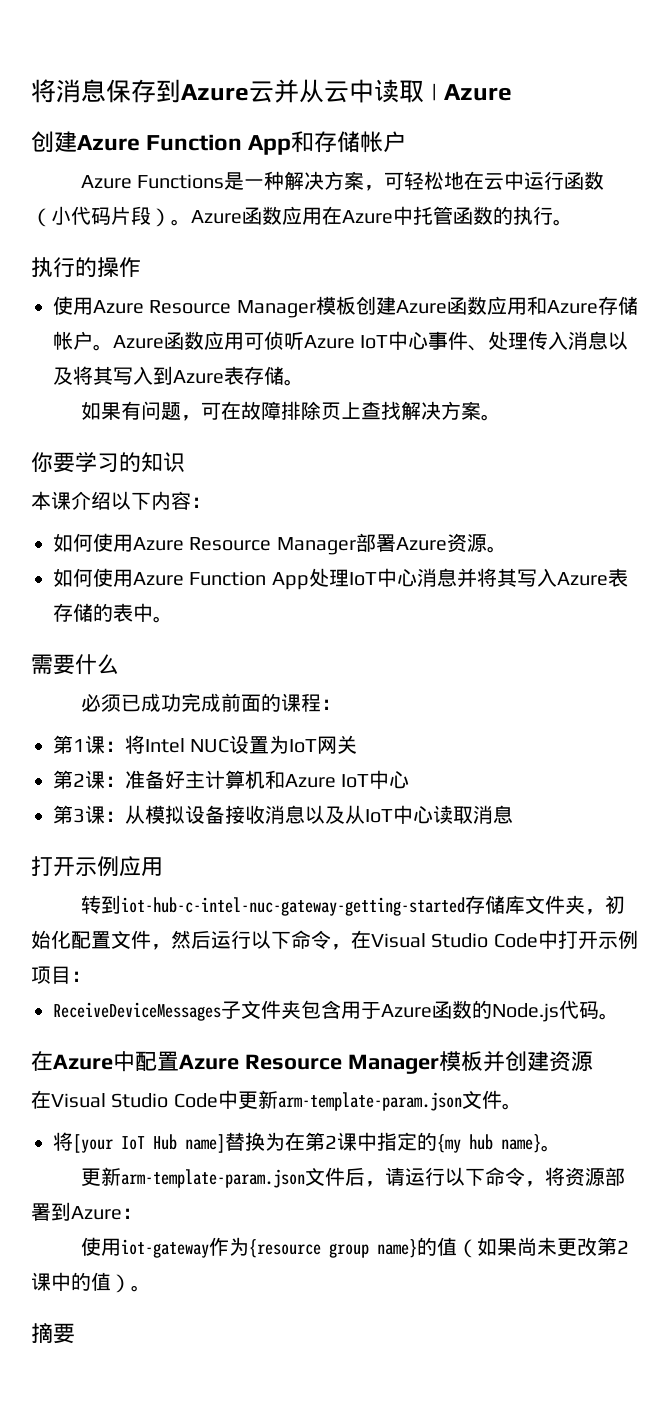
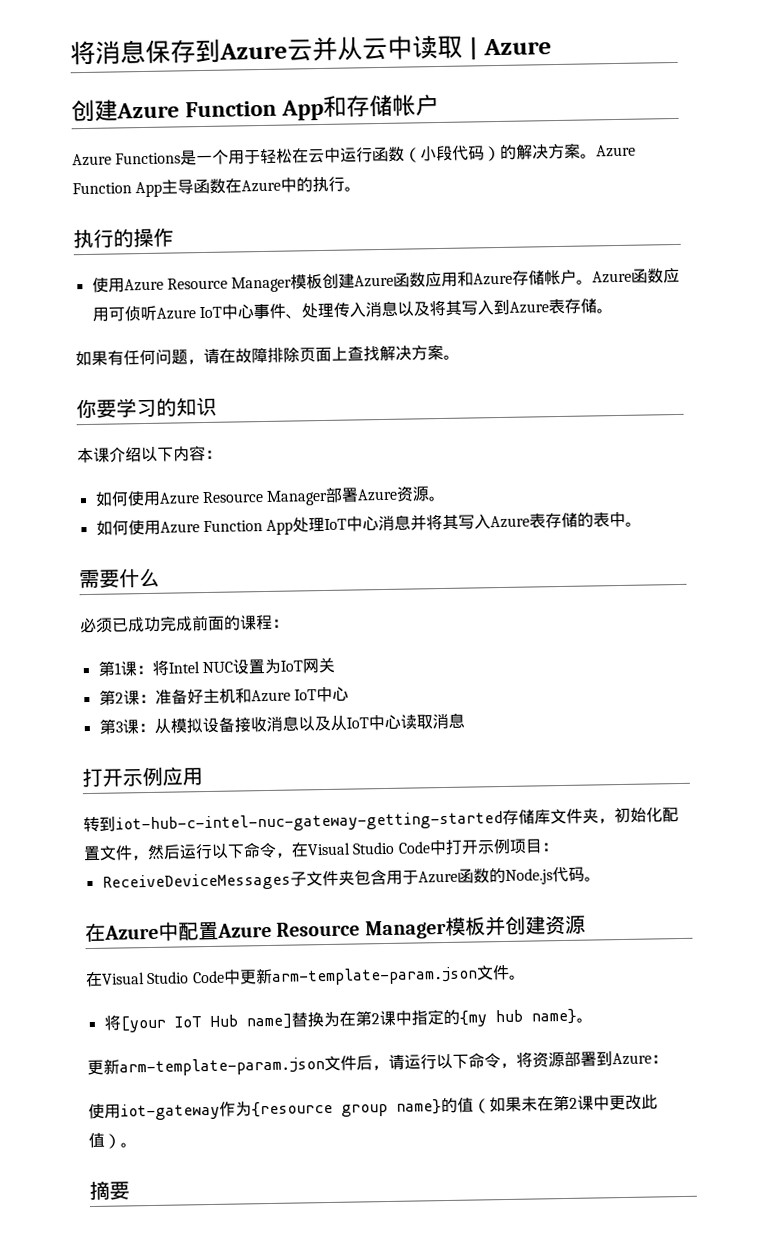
[264,171,465,191] 种解决方案，可轻松地 -> [212,148,294,165] 个用于轻松
[71,206,493,227] 代码片段）。Azure函数应用在Azure中托管函数 -> [436,143,637,162] [72,177,298,198] 段代码）的解决方案。Azure Function App主导函数在Azure中
[140,401,221,421] 问题，可 -> [123,348,220,366] 任何问题，请
(341, 411) none -> [315,346,332,363] 面
[205,770,245,789] 计算 -> (220, 696) none
[516,1237,629,1256] [31,1272,91,1291] 尚未更改第2课中的 -> [521,1094,658,1112] 未在第2课中更改此

